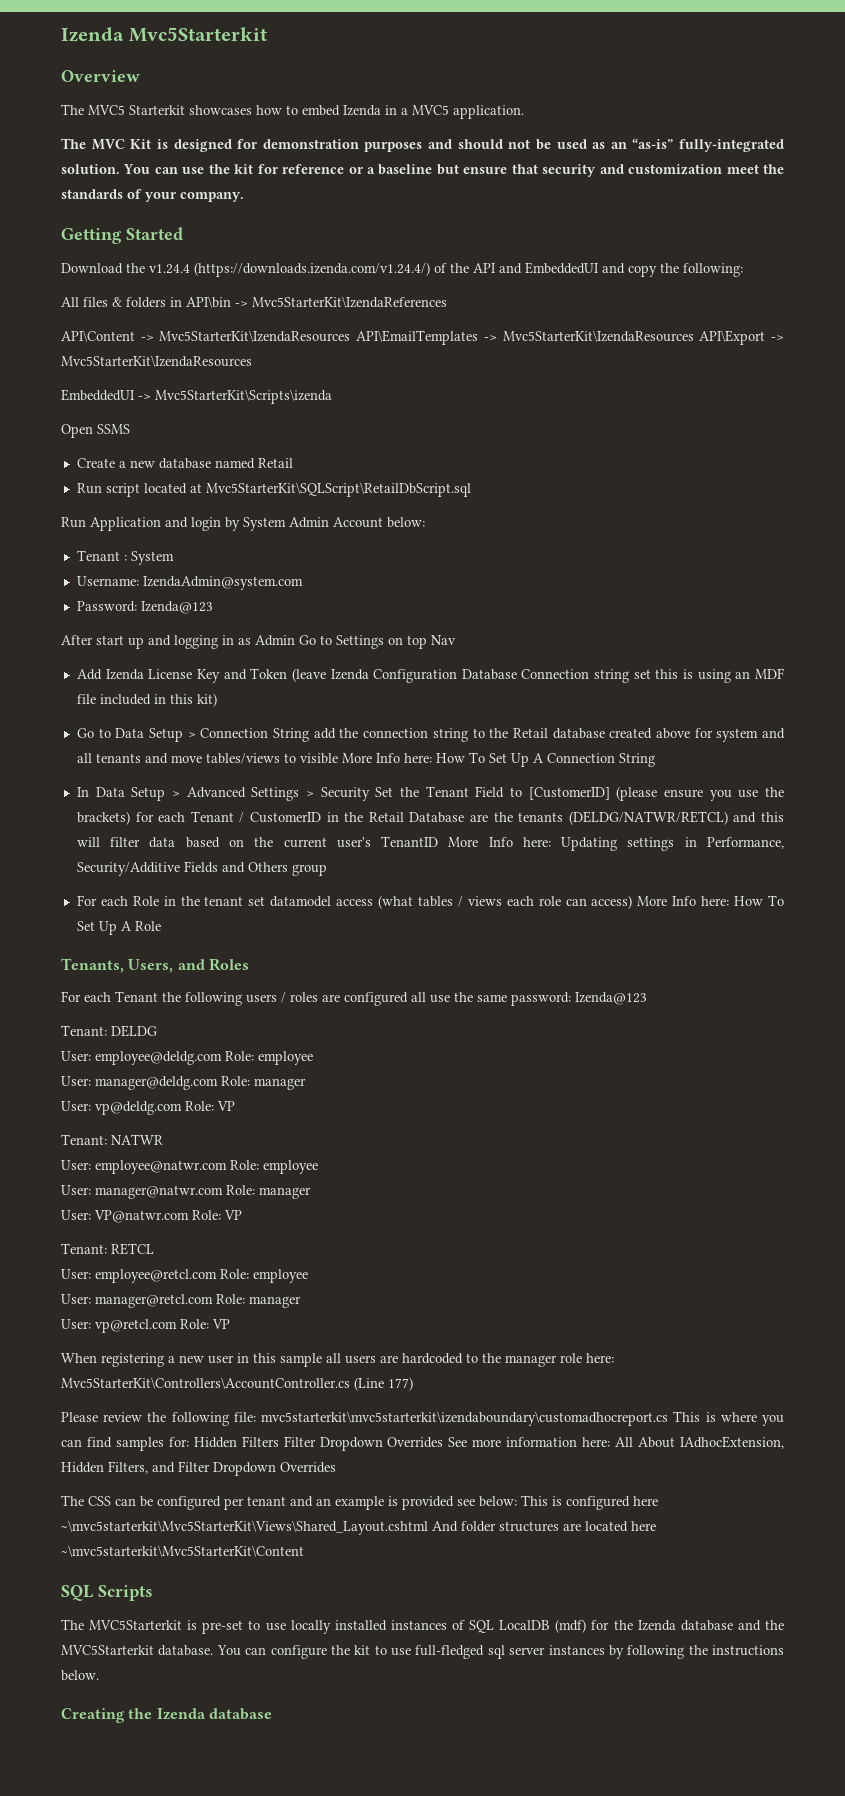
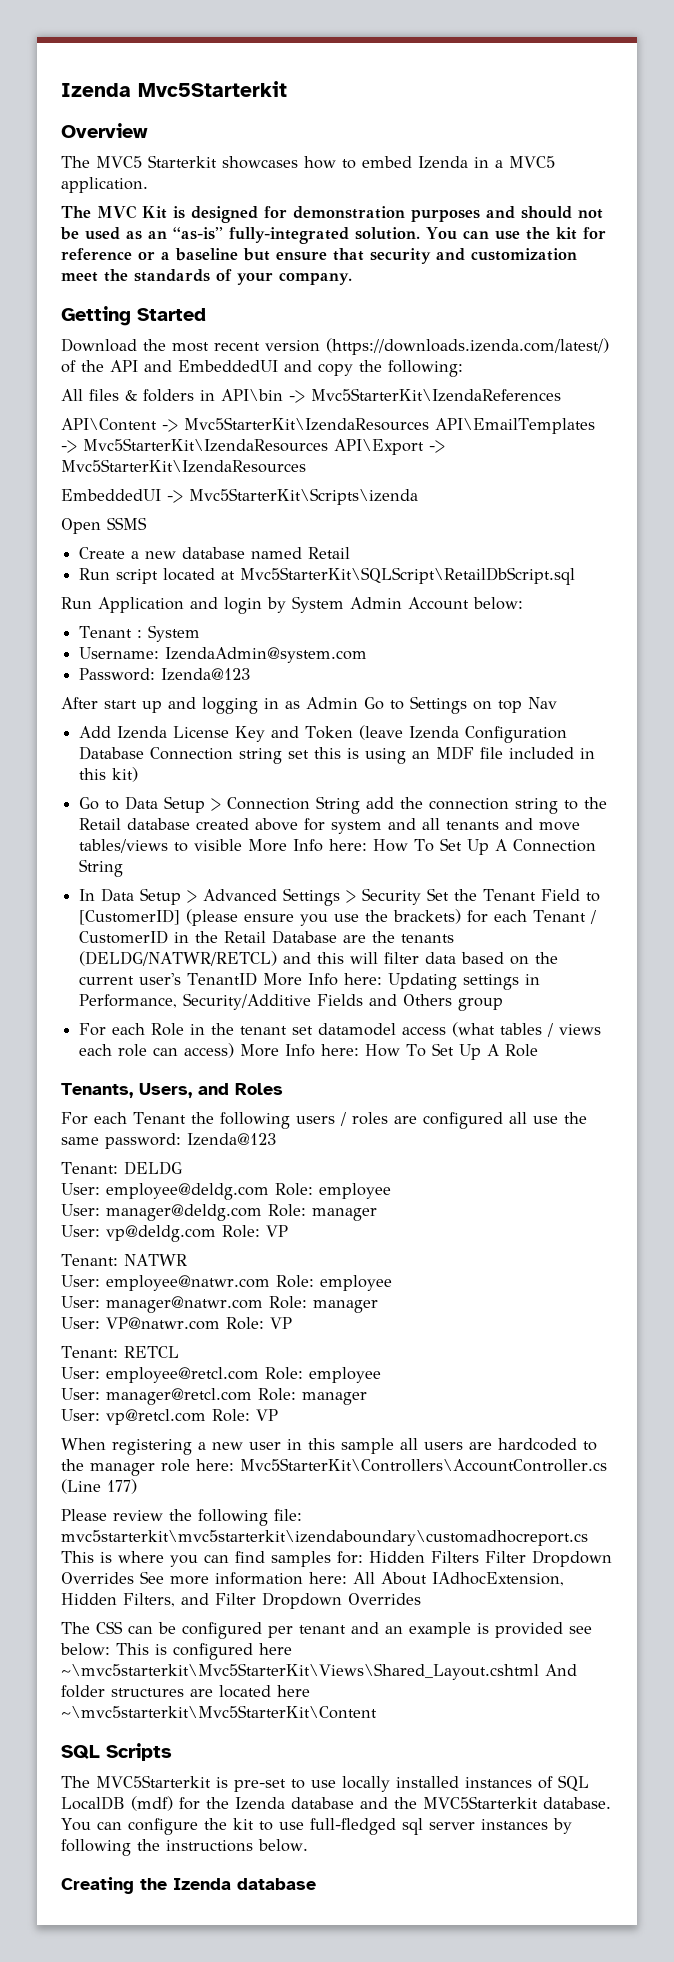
[149,262,430,277] v1.24.4 (https://downloads.izenda.com/v1.24.4/) -> [172,338,609,355] most recent version (https://downloads.izenda.com/latest/)

